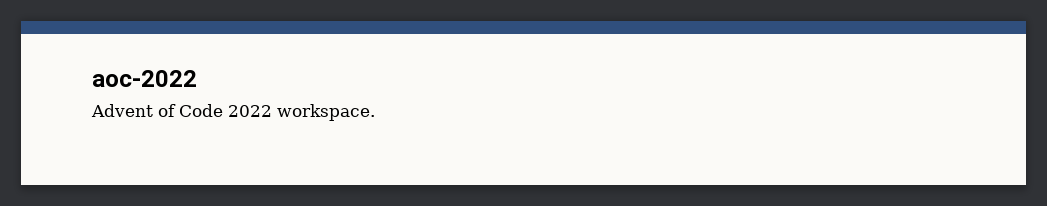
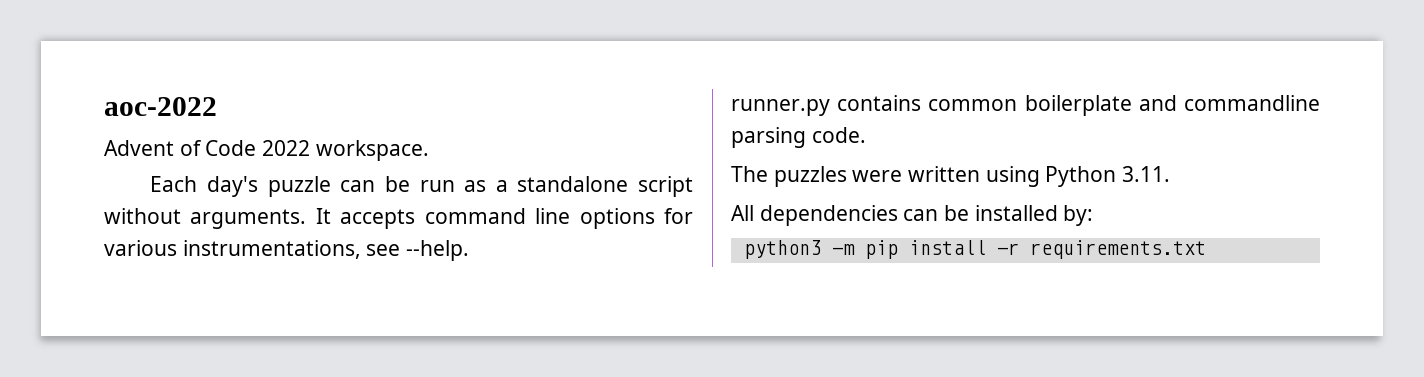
(375, 112) none -> [150,176,693,197] [104,208,693,229] [104,240,470,261] [731,95,1320,116] [731,127,866,148] [731,166,1171,187] [731,205,1094,226] [743,240,1206,259] // Each day's puzzle can be run as a standalone script without arguments. It accepts command line options for various instrumentations, see --help. // runner.py contains common boilerplate and commandline parsing code. // The puzzles were written using Python 3.11. // All dependencies can be installed by: // python3 -m pip install -r requirements.txt

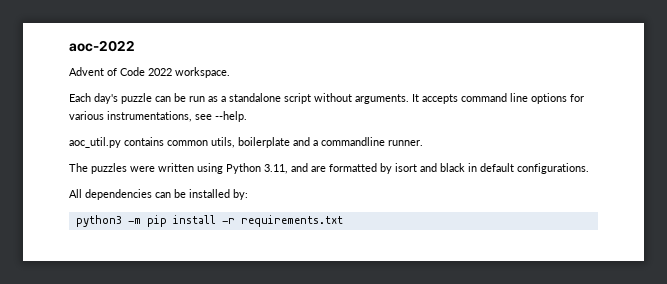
[731,99,830,116] runner.py -> [69,137,121,148] aoc_util.py
(1018, 105) none -> [211,137,235,148] utils,
[1184,95,1320,111] [731,127,866,148] commandline parsing code. -> [313,137,423,146] a commandline runner.
[1122,166,1171,182] 3.11. -> [264,163,589,174] 3.11, and are formatted by isort and black in default configurations.

